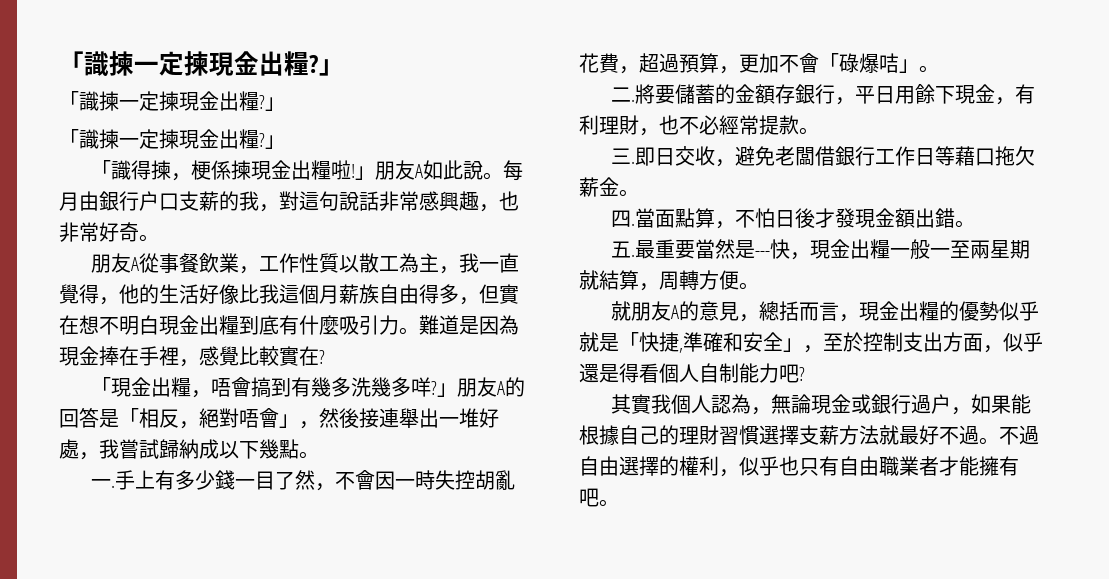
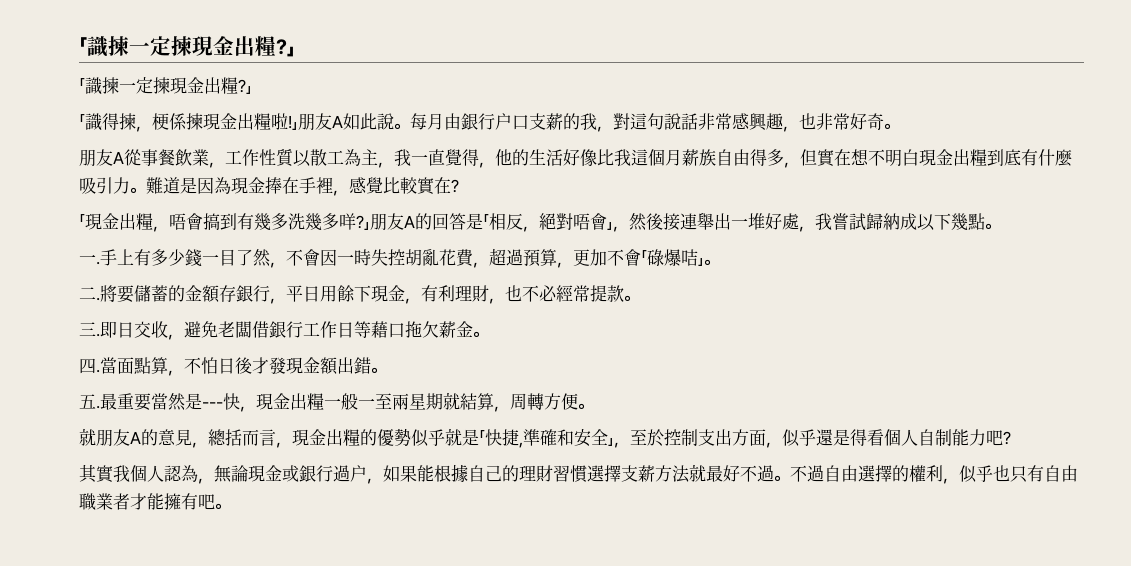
[59,129,285,149] // 「識揀一定揀現金出糧?」 -> (252, 90) none

